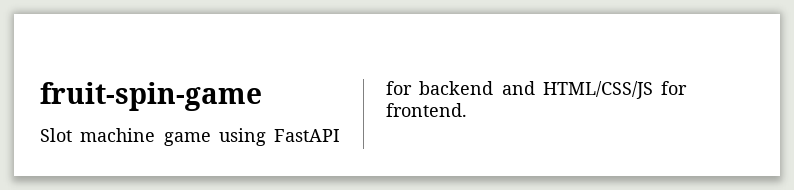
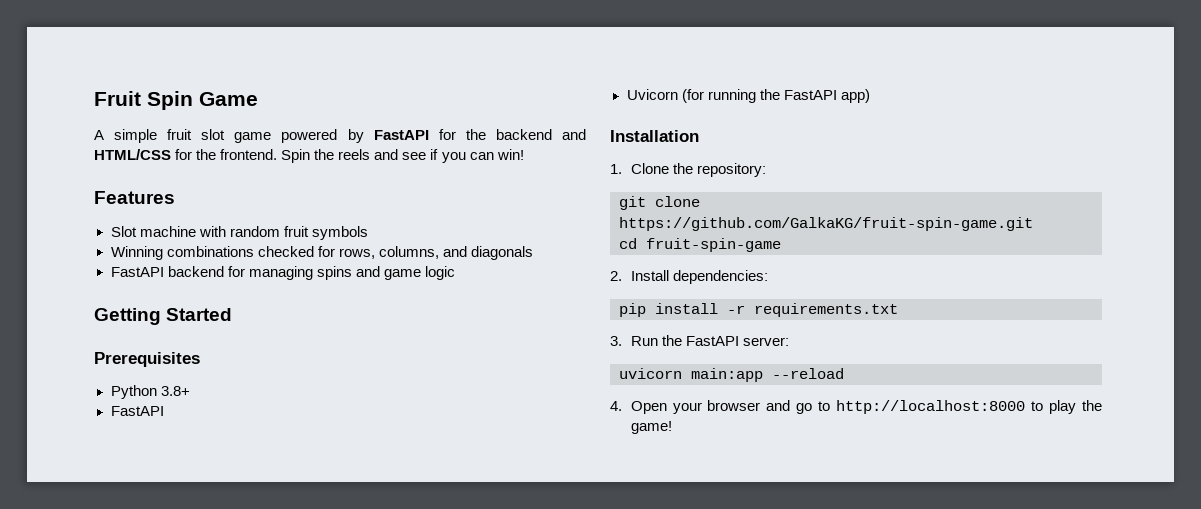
[40,82,262,111] [40,128,340,146] [386,81,687,99] [386,103,467,117] fruit-spin-game // Slot machine game using FastAPI for backend and HTML/CSS/JS for frontend. -> [94,91,258,110] [94,129,586,143] [94,149,524,163] [94,191,175,204] [110,226,368,240] [110,246,533,260] [110,266,455,280] [94,308,233,325] [94,352,200,367] [110,385,190,399] [110,406,164,416] [626,89,870,103] [610,130,699,142] [610,163,766,177] [619,196,700,210] [619,217,1033,231] [619,238,781,252] [610,270,768,284] [619,303,898,317] [610,335,789,346] [619,368,844,382] [610,400,1102,414] [630,421,672,434] Fruit Spin Game // A simple fruit slot game powered by FastAPI for the backend and HTML/CSS for the frontend. Spin the reels and see if you can win! // Features // Slot machine with random fruit symbols // Winning combinations checked for rows, columns, and diagonals // FastAPI backend for managing spins and game logic // Getting Started // Prerequisites // Python 3.8+ // FastAPI // Uvicorn (for running the FastAPI app) // Installation // 1. Clone the repository: // git clone https://github.com/GalkaKG/fruit-spin-game.git // cd fruit-spin-game // 2. Install dependencies: // pip install -r requirements.txt // 3. Run the FastAPI server: // uvicorn main:app --reload // 4. Open your browser and go to http://localhost:8000 to play the game!

